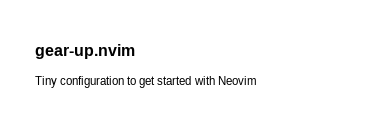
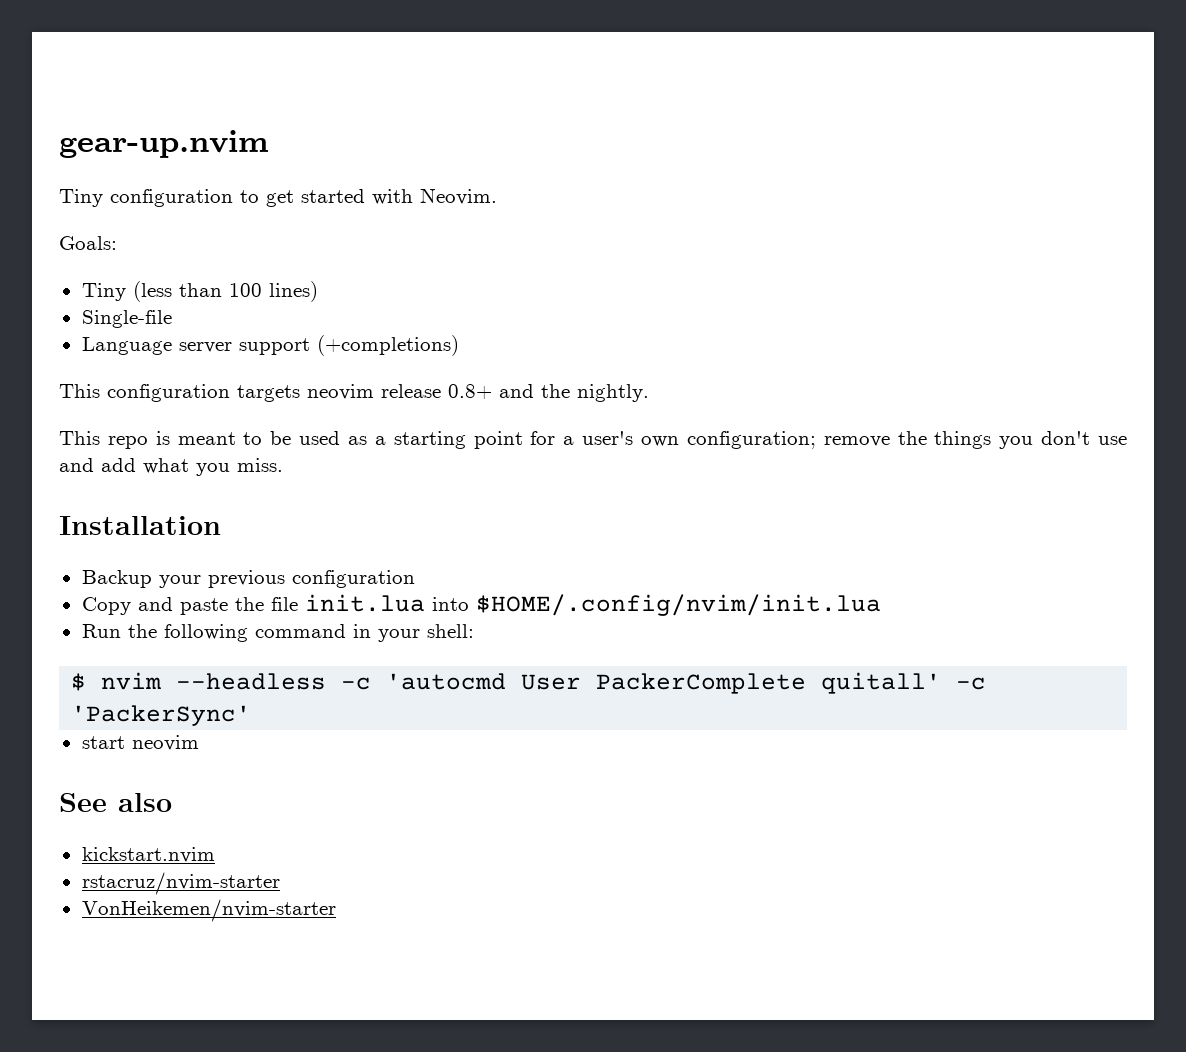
[217,76,257,85] Neovim -> [420,188,497,205] [59,236,117,250] [81,281,318,302] [81,310,172,328] [81,335,459,356] [59,384,649,402] [59,431,1128,449] [59,458,283,476] [59,516,221,535] [81,570,415,588] [81,594,881,616] [81,624,474,642] [71,672,987,694] [71,705,252,726] [81,735,199,751] [59,793,172,812] [81,847,215,863] [81,872,280,895] [81,899,336,922] Neovim. // Goals: // Tiny (less than 100 lines) // Single-file // Language server support (+completions) // This configuration targets neovim release 0.8+ and the nightly. // This repo is meant to be used as a starting point for a user's own configuration; remove the things you don't use and add what you miss. // Installation // Backup your previous configuration // Copy and paste the file init.lua into $HOME/.config/nvim/init.lua // Run the following command in your shell: // $ nvim --headless -c 'autocmd User PackerComplete quitall' -c 'PackerSync' // start neovim // See also // kickstart.nvim // rstacruz/nvim-starter // VonHeikemen/nvim-starter

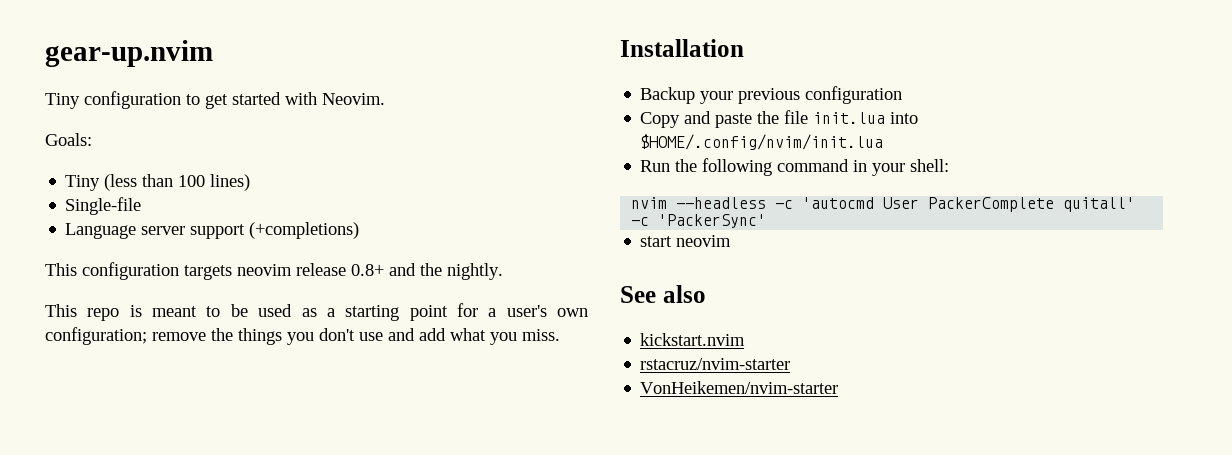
[71,673,87,691] $ -> (950, 165) none

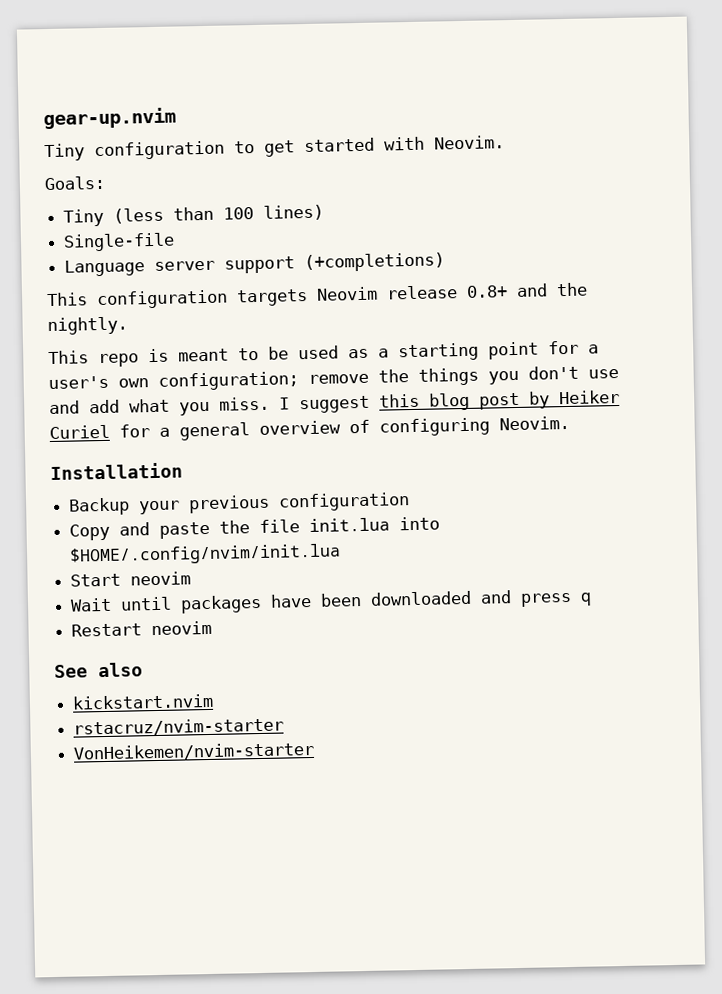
[237,264,292,276] neovim -> [316,286,378,301] Neovim
(560, 335) none -> [279,389,620,414] [49,415,570,441] I suggest this blog post by Heiker Curiel for a general overview of configuring Neovim.
[640,158,950,176] [631,197,1136,212] [631,214,767,228] [640,236,673,247] Run the following command in your shell: // nvim --headless -c 'autocmd User PackerComplete quitall' -c 'PackerSync' // start -> [70,571,192,587] [70,590,593,614] [71,623,143,637] Start neovim // Wait until packages have been downloaded and press q // Restart

